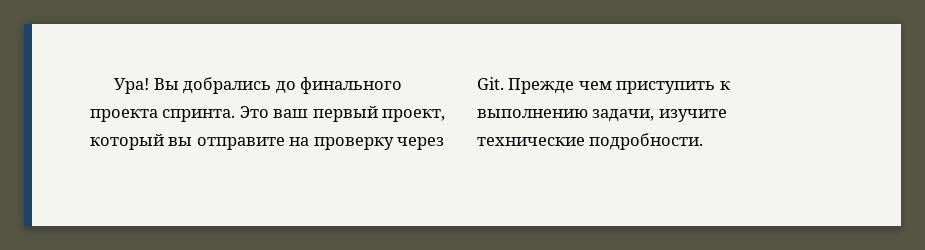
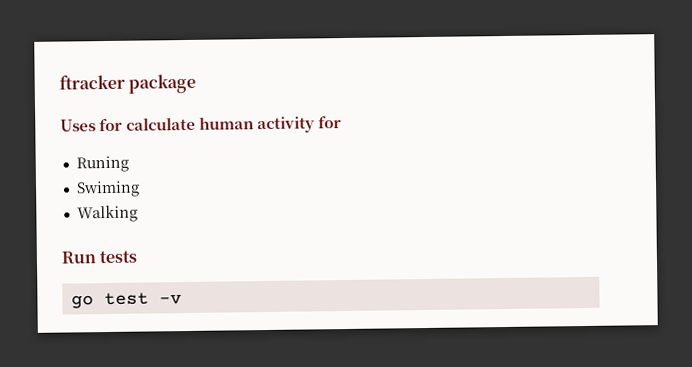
[114,77,403,94] [90,106,446,122] [90,134,445,150] [477,77,730,94] [477,109,727,122] [477,133,704,150] Ура! Вы добрались до финального проекта спринта. Это ваш первый проект, который вы отправите на проверку через Git. Прежде чем приступить к выполнению задачи, изучите технические подробности. -> [59,73,197,94] [60,116,343,134] [75,155,129,173] [75,180,140,198] [76,204,138,223] [61,250,138,264] [70,292,182,309] ftracker package // Uses for calculate human activity for // Runing // Swiming // Walking // Run tests // go test -v

